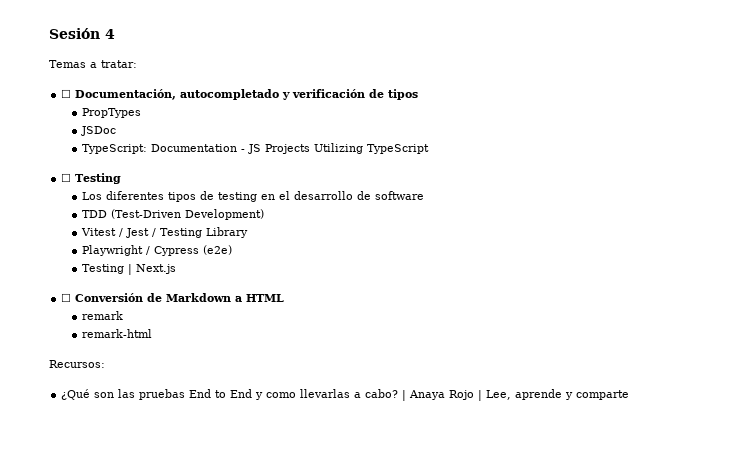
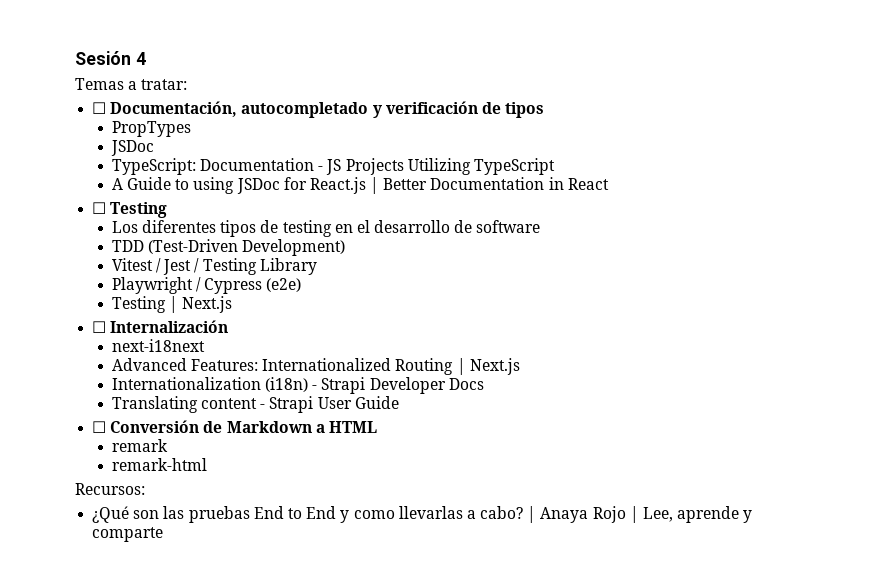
(430, 149) none -> [111,177,609,194] // A Guide to using JSDoc for React.js | Better Documentation in React
(177, 269) none -> [92,320,229,333] [111,339,205,352] [111,358,520,375] [111,377,484,394] [111,396,399,413] // ☐ Internalización // next-i18next // Advanced Features: Internationalized Routing | Next.js // Internationalization (i18n) - Strapi Developer Docs // Translating content - Strapi User Guide

